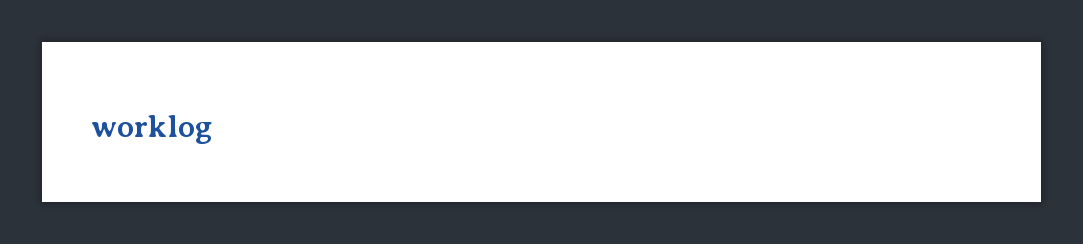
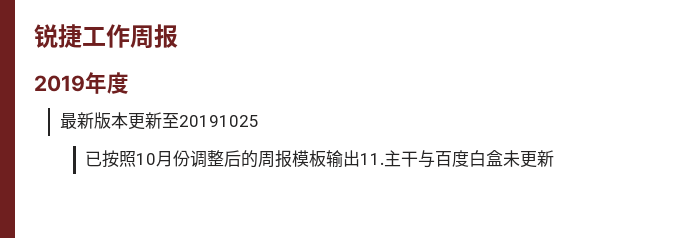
[91,115,212,144] worklog -> [34,24,178,48] [34,72,129,94] [59,112,259,130] [85,150,555,168] 锐捷工作周报 // 2019年度 // 最新版本更新至20191025 // 已按照10月份调整后的周报模板输出11.主干与百度白盒未更新

